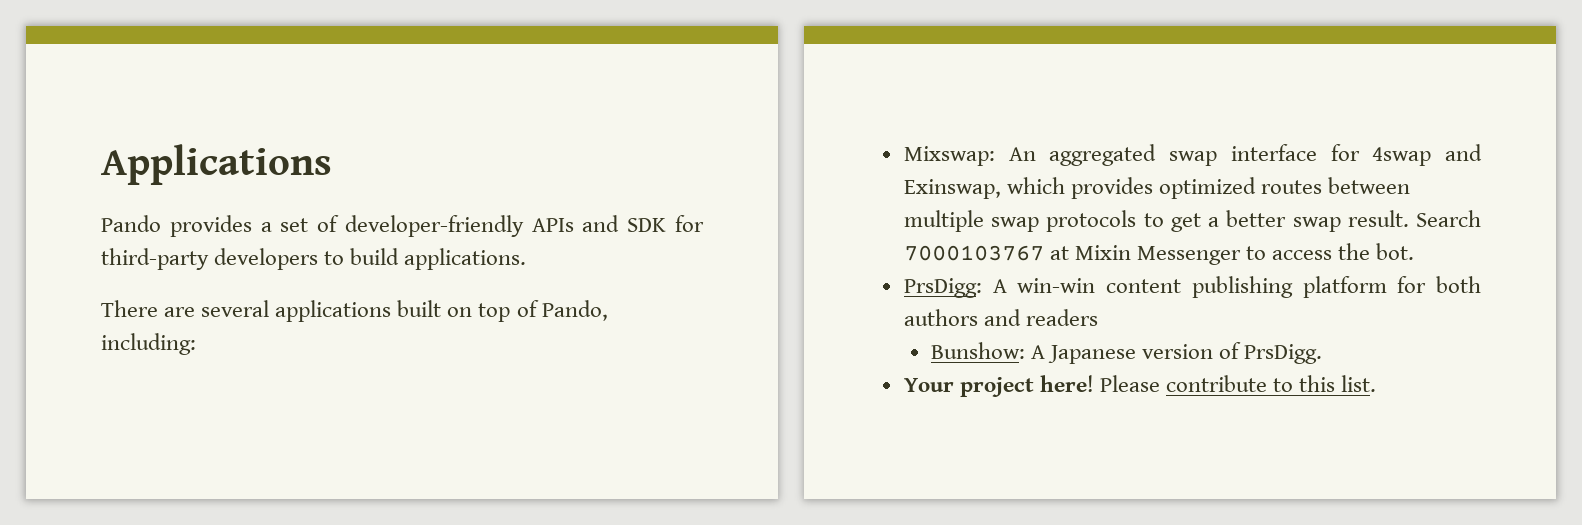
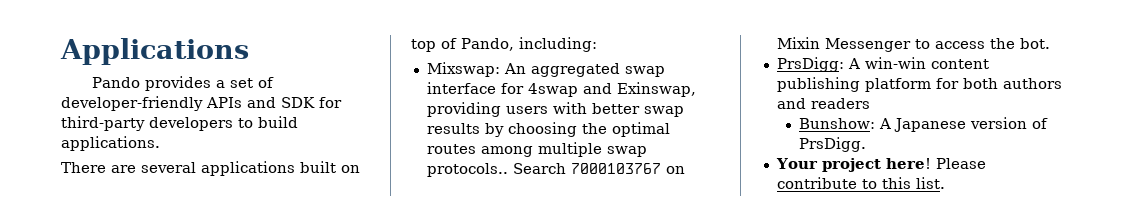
[1006,177,1411,199] [903,210,1409,232] which provides optimized routes between multiple swap protocols to get a better swap result. -> [426,102,684,117] [426,122,670,137] [426,142,647,157] [426,163,508,177] providing users with better swap results by choosing the optimal routes among multiple swap protocols..
[1049,246,1069,260] at -> [665,166,685,174] on

